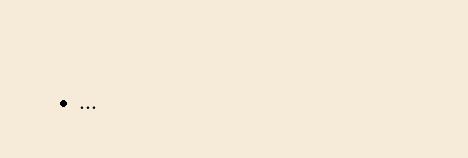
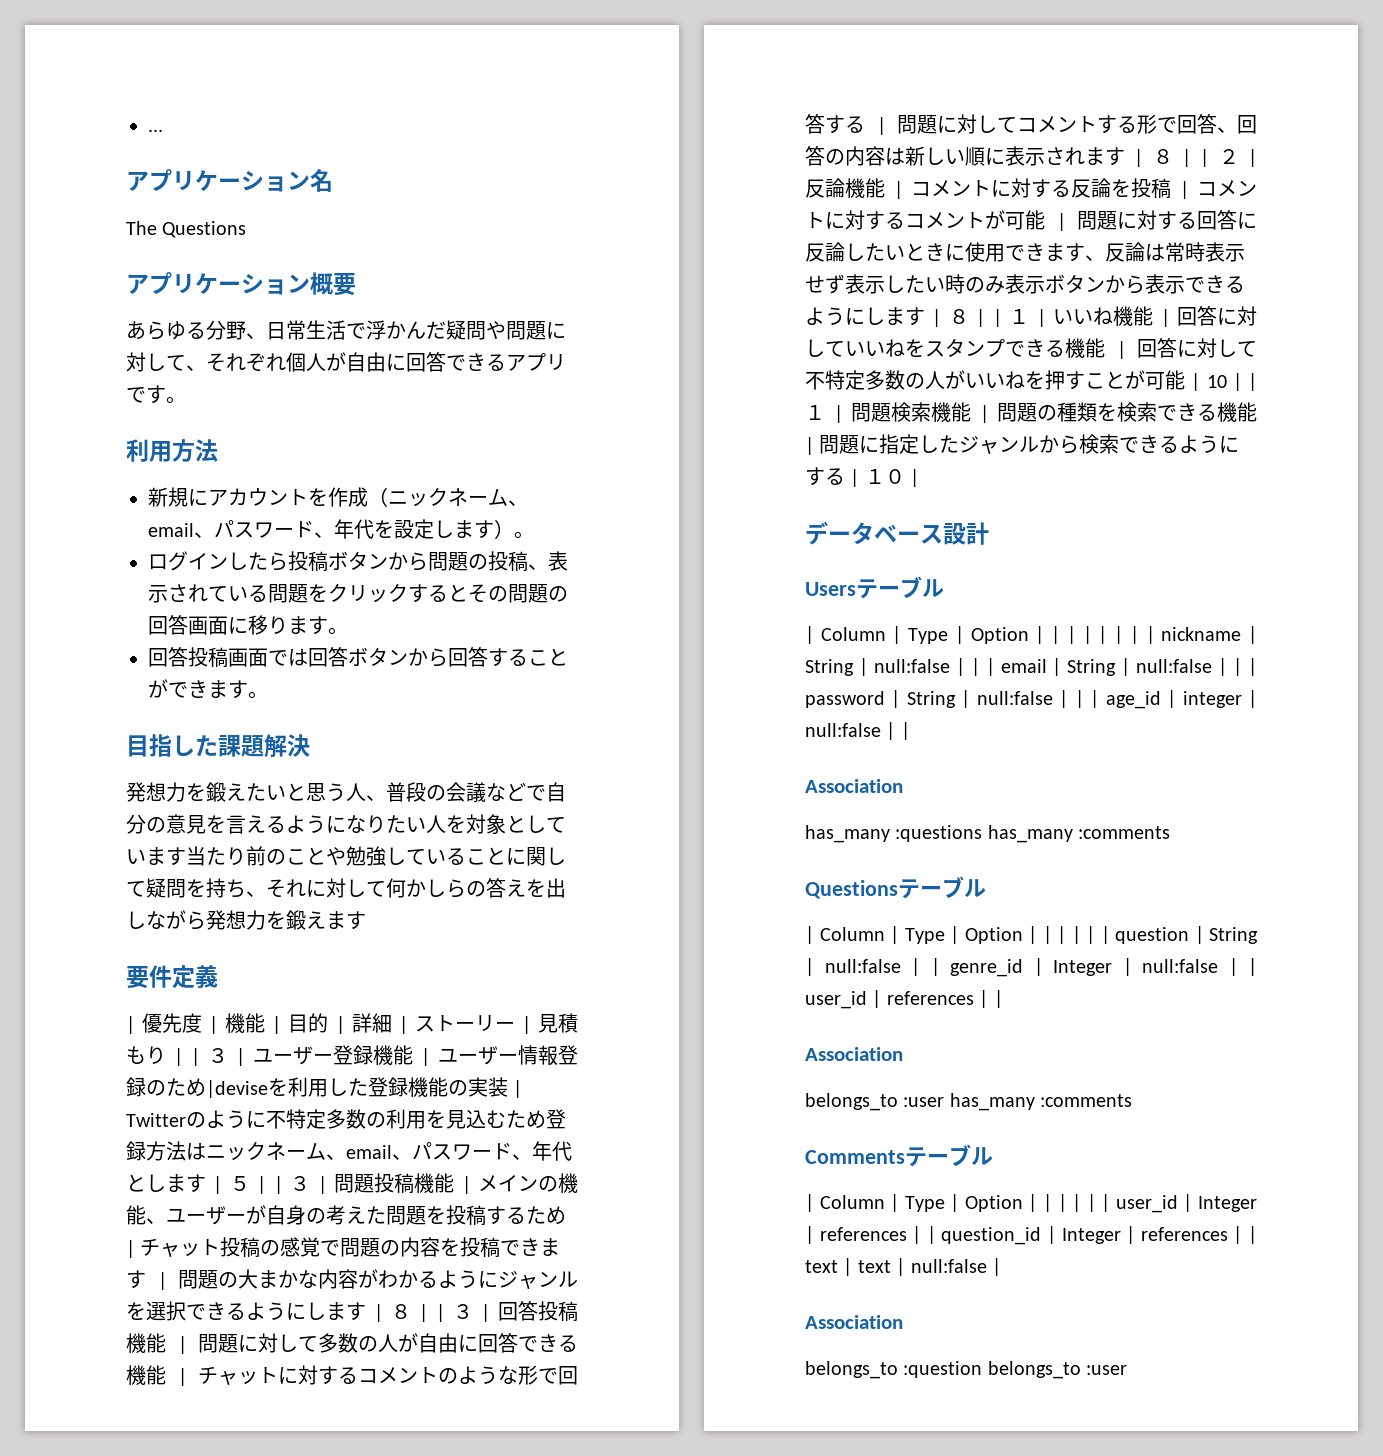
(97, 107) none -> [126,169,333,192] [126,221,247,238] [126,272,356,296] [126,320,566,340] [126,352,566,372] [126,385,186,404] [126,439,218,462] [148,487,528,507] [148,519,534,539] [148,551,568,572] [148,583,568,603] [148,615,348,635] [148,647,568,668] [148,679,268,699] [126,734,310,758] [126,782,566,802] [126,814,566,834] [126,846,566,866] [126,878,566,898] [126,910,366,930] [126,965,218,989] [126,1013,579,1034] [126,1045,578,1066] [126,1077,523,1098] [126,1109,566,1129] [126,1141,572,1161] [126,1173,578,1194] [126,1205,566,1226] [126,1237,561,1258] [126,1269,578,1290] [126,1301,578,1322] [126,1333,578,1354] [126,1365,578,1386] [805,114,1257,135] [805,146,1257,167] [805,178,1257,199] [805,210,1257,231] [805,242,1245,262] [805,274,1245,294] [805,306,1257,327] [805,338,1257,359] [805,370,1257,391] [805,402,1257,423] [805,434,1240,455] [805,467,920,487] [805,521,989,545] [805,576,944,599] [805,626,1257,644] [805,658,1257,676] [805,690,1257,709] [805,722,910,740] [805,779,903,793] [805,825,1171,843] [805,876,986,899] [805,926,1258,944] [805,958,1257,977] [805,990,1003,1009] [805,1047,903,1061] [805,1093,1133,1111] [805,1144,993,1167] [805,1194,1257,1213] [805,1226,1257,1245] [805,1258,1001,1276] [805,1315,903,1329] [805,1361,1128,1379] // アプリケーション名 // The Questions // アプリケーション概要 // あらゆる分野、日常生活で浮かんだ疑問や問題に対して、それぞれ個人が自由に回答できるアプリです。 // 利用方法 // 新規にアカウントを作成（ニックネーム、email、パスワード、年代を設定します）。 // ログインしたら投稿ボタンから問題の投稿、表示されている問題をクリックするとその問題の回答画面に移ります。 // 回答投稿画面では回答ボタンから回答することができます。 // 目指した課題解決 // 発想力を鍛えたいと思う人、普段の会議などで自分の意見を言えるようになりたい人を対象としています当たり前のことや勉強していることに関して疑問を持ち、それに対して何かしらの答えを出しながら発想力を鍛えます // 要件定義 // | 優先度 | 機能 | 目的 | 詳細 | ストーリー | 見積もり | | ３ | ユーザー登録機能 | ユーザー情報登録のため|deviseを利用した登録機能の実装 | Twitterのように不特定多数の利用を見込むため登録方法はニックネーム、email、パスワード、年代とします | ５ | | ３ | 問題投稿機能 | メインの機能、ユーザーが自身の考えた問題を投稿するため | チャット投稿の感覚で問題の内容を投稿できます | 問題の大まかな内容がわかるようにジャンルを選択できるようにします | ８ | | ３ | 回答投稿機能 | 問題に対して多数の人が自由に回答できる機能 | チャットに対するコメントのような形で回答する | 問題に対してコメントする形で回答、回答の内容は新しい順に表示されます | ８ | | ２ | 反論機能 | コメントに対する反論を投稿 | コメントに対するコメントが可能 | 問題に対する回答に反論したいときに使用できます、反論は常時表示せず表示したい時のみ表示ボタンから表示できるようにします | ８ | | １ | いいね機能 | 回答に対していいねをスタンプできる機能 | 回答に対して不特定多数の人がいいねを押すことが可能 | 10 | | １ | 問題検索機能 | 問題の種類を検索できる機能 | 問題に指定したジャンルから検索できるようにする | １０ | // データベース設計 // Usersテーブル // | Column | Type | Option | | | | | | | | nickname | String | null:false | | | email | String | null:false | | | password | String | null:false | | | age_id | integer | null:false | | // Association // has_many :questions has_many :comments // Questionsテーブル // | Column | Type | Option | | | | | | question | String | null:false | | genre_id | Integer | null:false | | user_id | references | | // Association // belongs_to :user has_many :comments // Commentsテーブル // | Column | Type | Option | | | | | | user_id | Integer | references | | question_id | Integer | references | | text | text | null:false | // Association // belongs_to :question belongs_to :user

